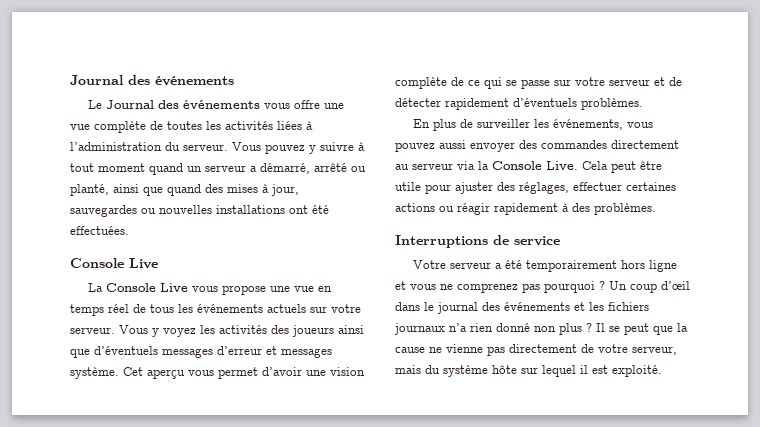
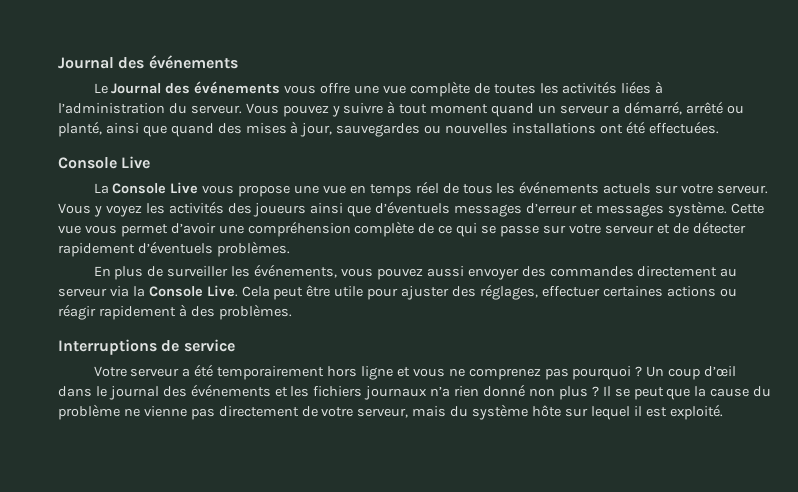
[123,367,185,379] Cet aperçu -> [730,203,764,214] [58,225,81,234] Cette vue
[330,367,365,376] vision -> [247,221,351,237] compréhension
(425, 350) none -> [753,386,772,397] [58,404,120,420] du problème

